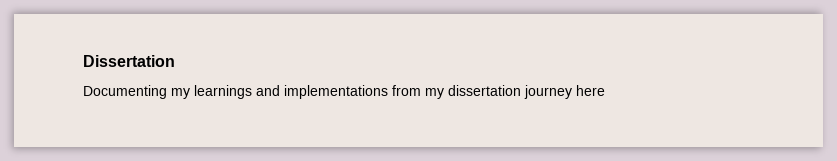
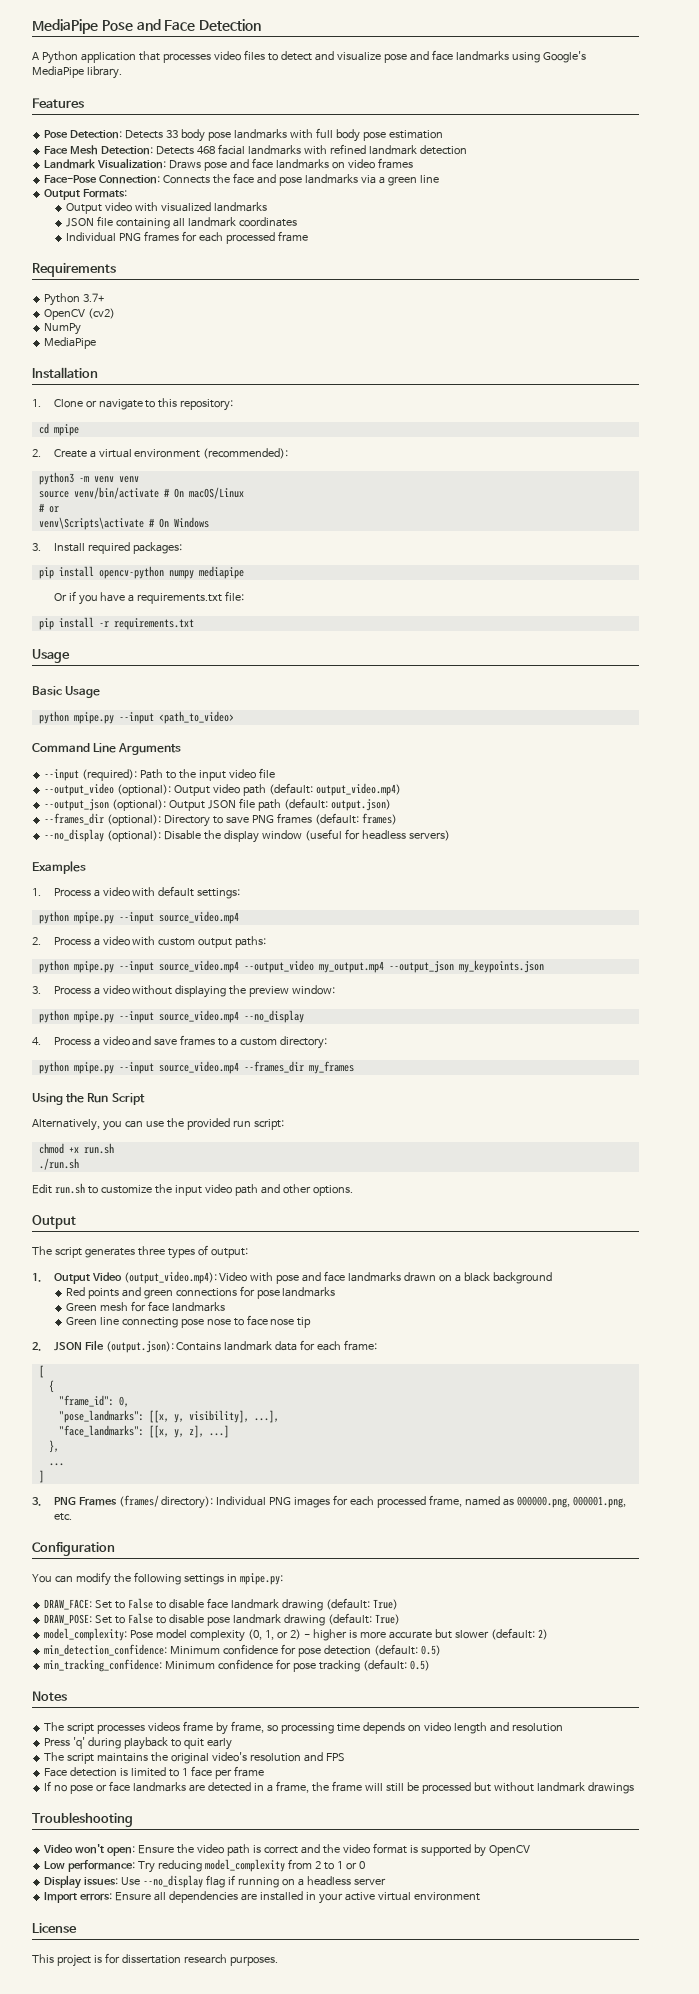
[83,55,175,67] [83,85,605,99] Dissertation // Documenting my learnings and implementations from my dissertation journey here -> [32,19,262,34] [32,50,586,64] [32,66,122,79] [32,98,84,108] [44,128,443,142] [44,144,467,155] [44,158,413,171] [44,173,439,186] [44,189,128,200] [65,202,267,214] [65,216,297,229] [65,231,308,244] [32,263,116,277] [44,293,105,306] [44,308,116,320] [44,323,82,335] [44,337,97,349] [32,367,98,378] [32,398,234,411] [38,423,79,436] [32,448,289,459] [38,472,139,485] [38,487,244,499] [38,503,59,513] [38,517,209,530] [32,542,182,554] [38,566,244,579] [53,591,245,605] [38,617,194,630] [32,649,70,663] [32,686,101,698] [38,711,234,724] [32,743,182,755] [44,768,275,781] [44,783,401,796] [44,798,391,811] [44,813,397,827] [44,829,450,843] [32,861,86,874] [32,886,241,899] [38,911,239,924] [32,936,267,948] [38,960,544,973] [32,985,336,998] [38,1010,304,1023] [32,1035,328,1049] [38,1061,354,1074] [32,1093,145,1105] [32,1118,284,1131] [38,1143,114,1154] [38,1158,79,1170] [32,1183,353,1196] [32,1215,76,1229] [32,1245,248,1259] [32,1271,553,1284] [65,1286,336,1299] [65,1301,225,1312] [65,1315,312,1328] [32,1340,378,1353] [38,1365,44,1378] [48,1380,54,1393] [58,1395,129,1407] [58,1410,279,1423] [58,1425,229,1438] [48,1440,59,1453] [48,1463,64,1466] [38,1470,44,1483] [32,1495,627,1509] [53,1513,72,1521] [32,1542,115,1556] [32,1572,283,1586] [44,1598,398,1611] [44,1613,400,1626] [44,1628,548,1642] [44,1644,441,1657] [44,1659,430,1672] [32,1691,67,1701] [44,1721,563,1735] [44,1737,232,1750] [44,1752,345,1764] [44,1766,264,1779] [44,1781,634,1794] [32,1812,133,1827] [43,1843,530,1857] [44,1859,365,1873] [44,1875,386,1889] [44,1891,480,1904] [32,1923,77,1933] [32,1953,278,1967] MediaPipe Pose and Face Detection // A Python application that processes video files to detect and visualize pose and face landmarks using Google's MediaPipe library. // Features // Pose Detection: Detects 33 body pose landmarks with full body pose estimation // Face Mesh Detection: Detects 468 facial landmarks with refined landmark detection // Landmark Visualization: Draws pose and face landmarks on video frames // Face-Pose Connection: Connects the face and pose landmarks via a green line // Output Formats: // Output video with visualized landmarks // JSON file containing all landmark coordinates // Individual PNG frames for each processed frame // Requirements // Python 3.7+ // OpenCV (cv2) // NumPy // MediaPipe // Installation // 1. Clone or navigate to this repository: // cd mpipe // 2. Create a virtual environment (recommended): // python3 -m venv venv // source venv/bin/activate # On macOS/Linux // # or // venv\Scripts\activate # On Windows // 3. Install required packages: // pip install opencv-python numpy mediapipe // Or if you have a requirements.txt file: // pip install -r requirements.txt // Usage // Basic Usage // python mpipe.py --input <path_to_video> // Command Line Arguments // --input (required): Path to the input video file // --output_video (optional): Output video path (default: output_video.mp4) // --output_json (optional): Output JSON file path (default: output.json) // --frames_dir (optional): Directory to save PNG frames (default: frames) // --no_display (optional): Disable the display window (useful for headless servers) // Examples // 1. Process a video with default settings: // python mpipe.py --input source_video.mp4 // 2. Process a video with custom output paths: // python mpipe.py --input source_video.mp4 --output_video my_output.mp4 --output_json my_keypoints.json // 3. Process a video without displaying the preview window: // python mpipe.py --input source_video.mp4 --no_display // 4. Process a video and save frames to a custom directory: // python mpipe.py --input source_video.mp4 --frames_dir my_frames // Using the Run Script // Alternatively, you can use the provided run script: // chmod +x run.sh // ./run.sh // Edit run.sh to customize the input video path and other options. // Output // The script generates three types of output: // 1. Output Video (output_video.mp4): Video with pose and face landmarks drawn on a black background // Red points and green connections for pose landmarks // Green mesh for face landmarks // Green line connecting pose nose to face nose tip // 2. JSON File (output.json): Contains landmark data for each frame: // [ // { // "frame_id": 0, // "pose_landmarks": [[x, y, visibility], ...], // "face_landmarks": [[x, y, z], ...] // }, // ... // ] // 3. PNG Frames (frames/ directory): Individual PNG images for each processed frame, named as 000000.png, 000001.png, etc. // Configuration // You can modify the following settings in mpipe.py: // DRAW_FACE: Set to False to disable face landmark drawing (default: True) // DRAW_POSE: Set to False to disable pose landmark drawing (default: True) // model_complexity: Pose model complexity (0, 1, or 2) - higher is more accurate but slower (default: 2) // min_detection_confidence: Minimum confidence for pose detection (default: 0.5) // min_tracking_confidence: Minimum confidence for pose tracking (default: 0.5) // Notes // The script processes videos frame by frame, so processing time depends on video length and resolution // Press 'q' during playback to quit early // The script maintains the original video's resolution and FPS // Face detection is limited to 1 face per frame // If no pose or face landmarks are detected in a frame, the frame will still be processed but without landmark drawings // Troubleshooting // Video won't open: Ensure the video path is correct and the video format is supported by OpenCV // Low performance: Try reducing model_complexity from 2 to 1 or 0 // Display issues: Use --no_display flag if running on a headless server // Import errors: Ensure all dependencies are installed in your active virtual environment // License // This project is for dissertation research purposes.

